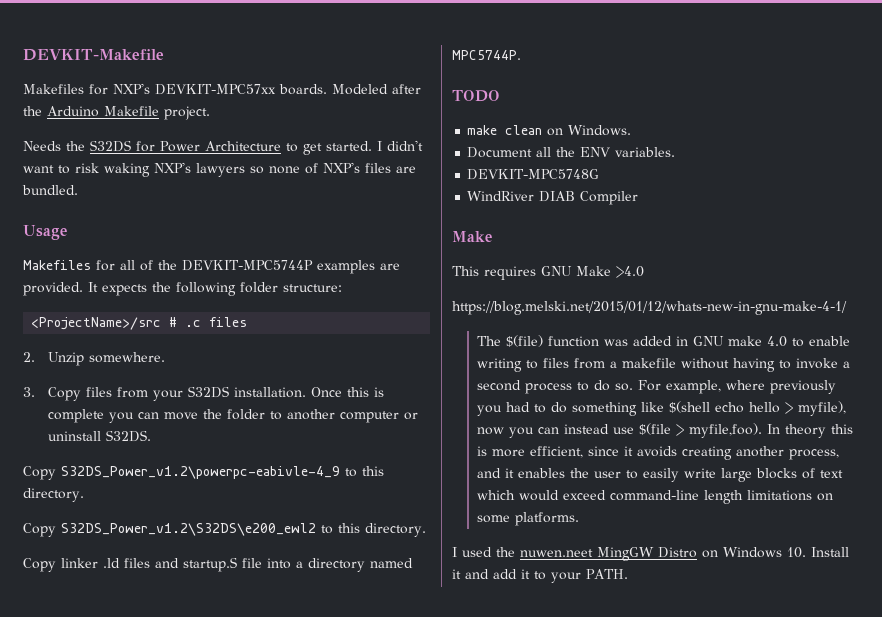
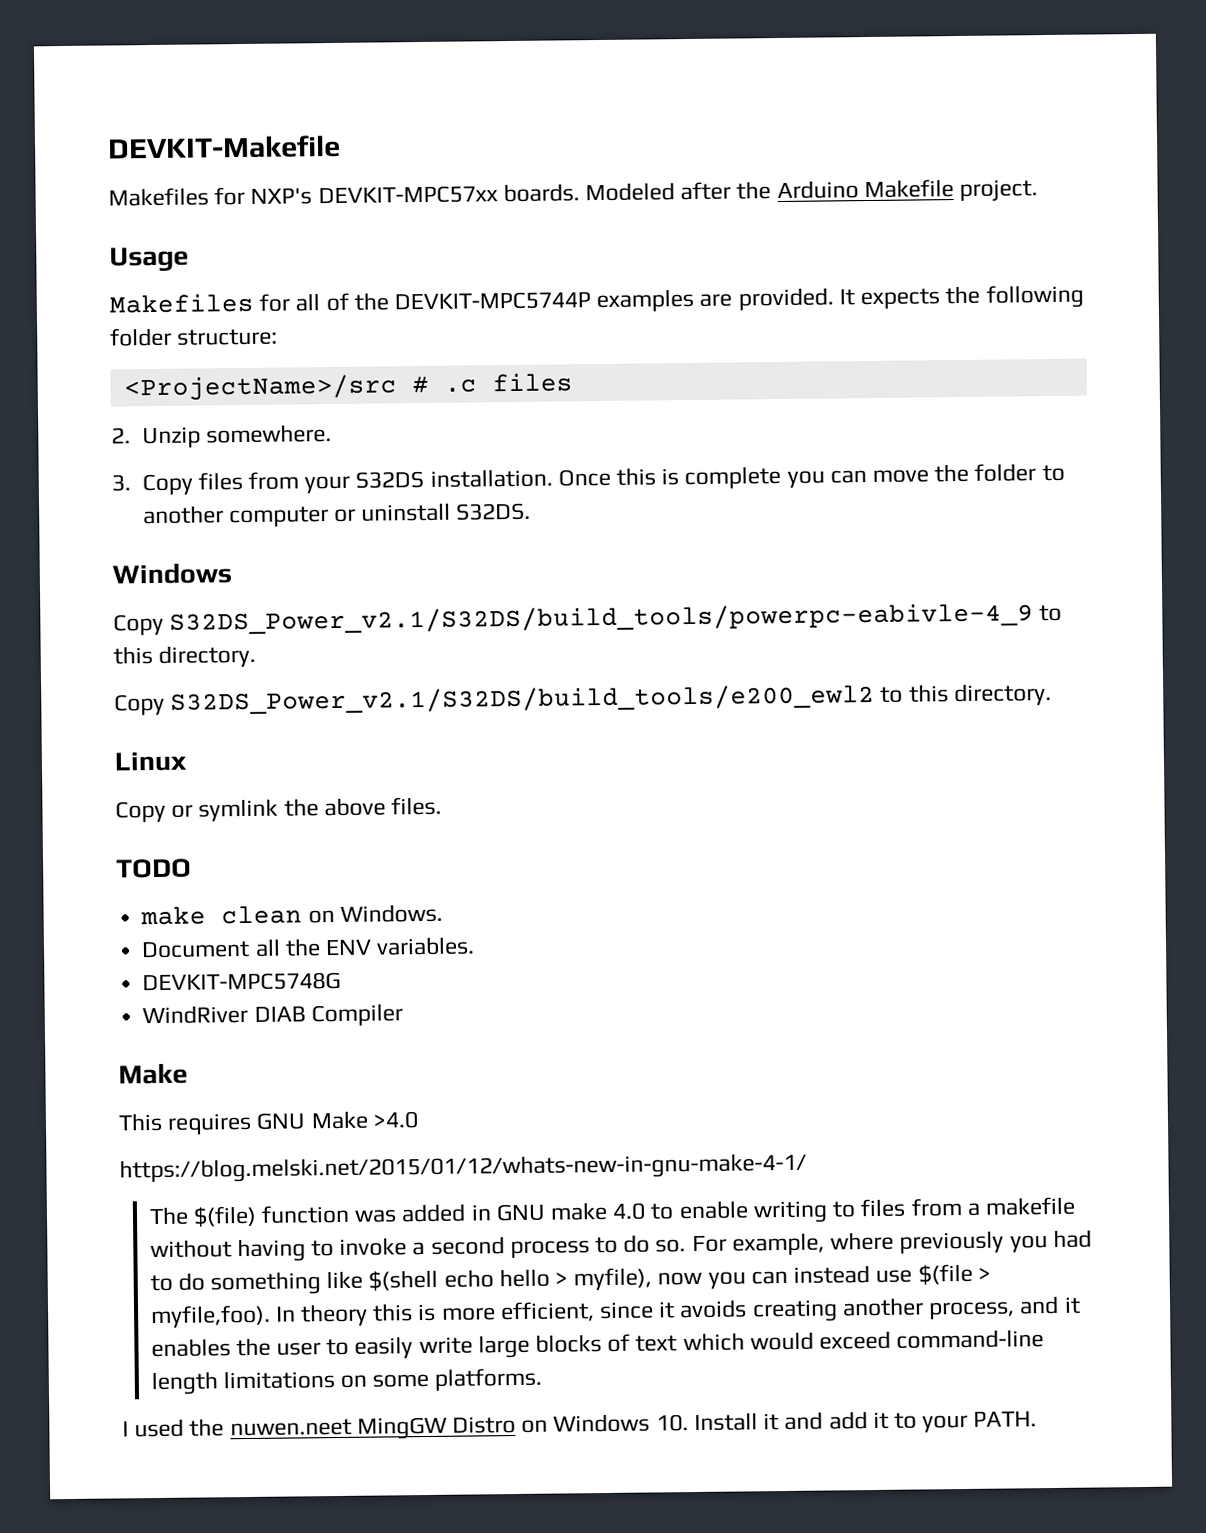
[23,140,423,155] [23,162,416,177] [22,185,78,195] // Needs the S32DS for Power Architecture to get started. I didn't want to risk waking NXP's lawyers so none of NXP's files are bundled. -> (1039, 190) none
[23,466,384,480] [23,488,84,502] [23,523,426,537] [23,557,413,572] [452,50,521,60] // Copy S32DS_Power_v1.2\powerpc-eabivle-4_9 to this directory. // Copy S32DS_Power_v1.2\S32DS\e200_ewl2 to this directory. // Copy linker .ld files and startup.S file into a directory named MPC5744P. -> [112,563,232,585] [113,602,1063,636] [113,644,257,668] [114,682,1052,716] [114,751,188,772] [115,796,443,823] // Windows // Copy S32DS_Power_v2.1/S32DS/build_tools/powerpc-eabivle-4_9 to this directory. // Copy S32DS_Power_v2.1/S32DS/build_tools/e200_ewl2 to this directory. // Linux // Copy or symlink the above files.

